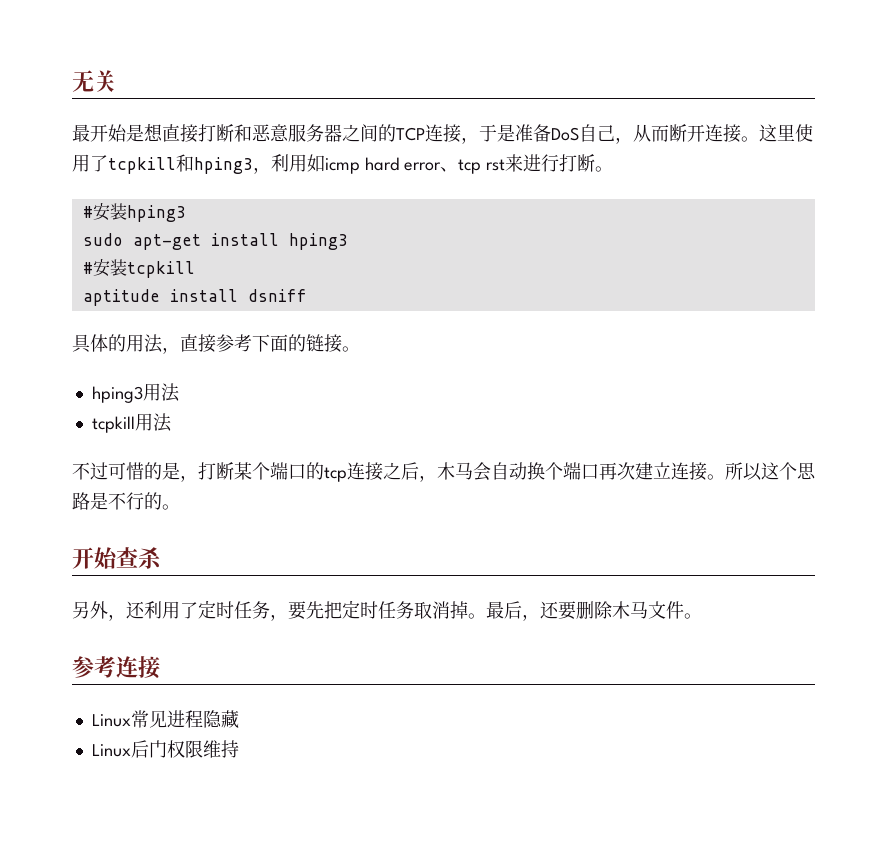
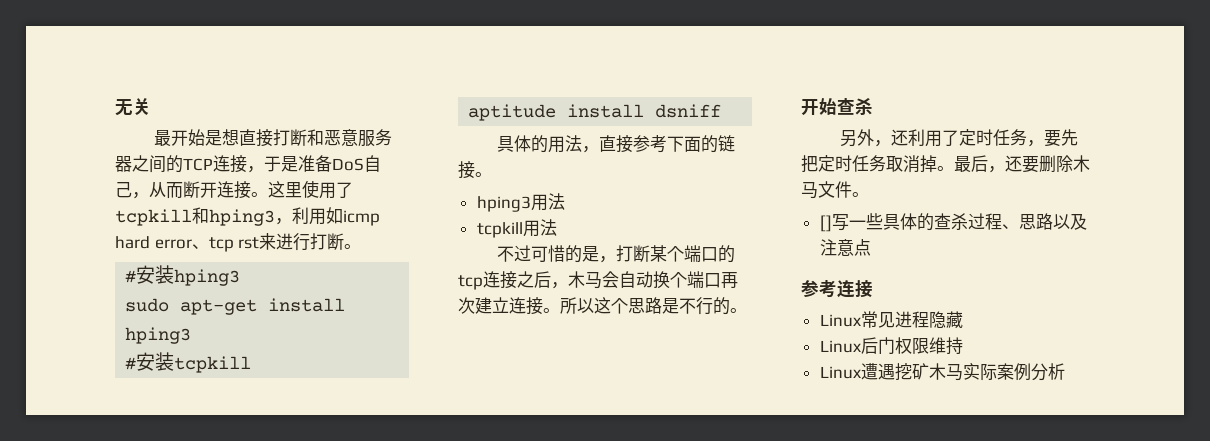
(702, 616) none -> [819,213,1087,232] [819,239,871,256] // []写一些具体的查杀过程、思路以及注意点
(239, 749) none -> [819,363,1065,381] // Linux遭遇挖矿木马实际案例分析

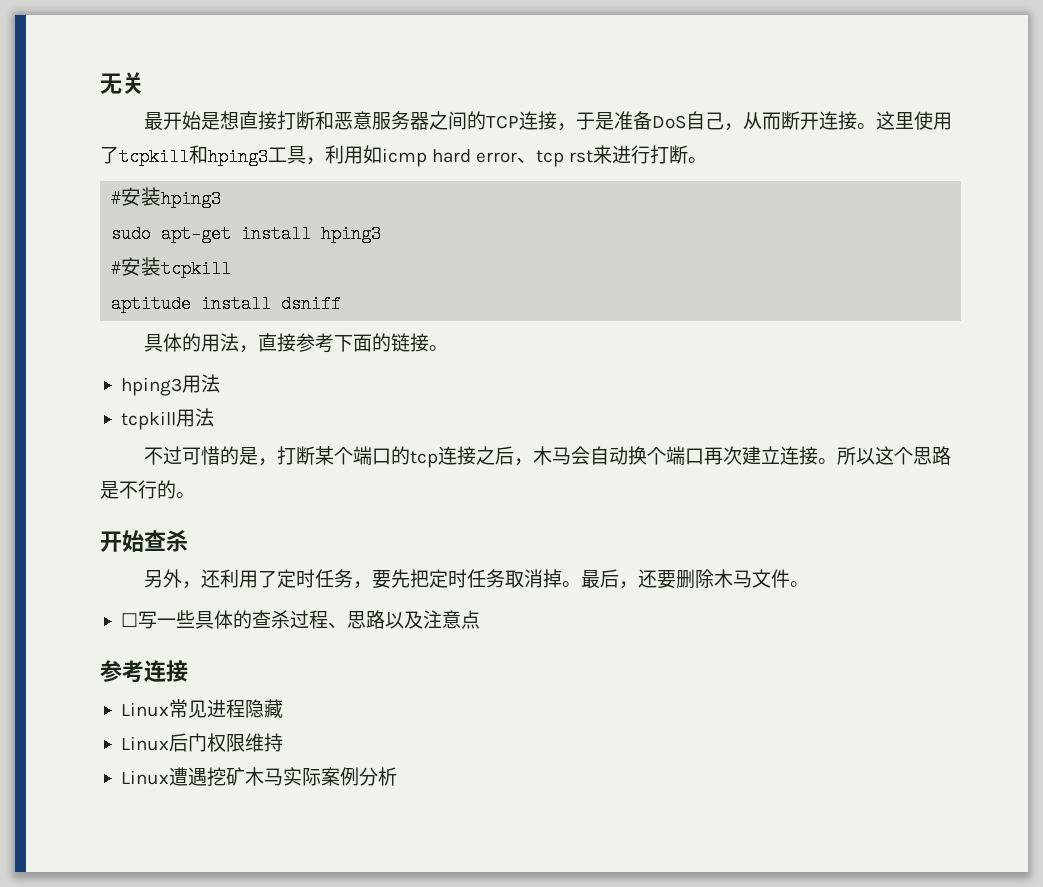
(275, 217) none -> [268,146,306,164] 工具
[819,215,832,232] [] -> [120,613,138,627] ☐

